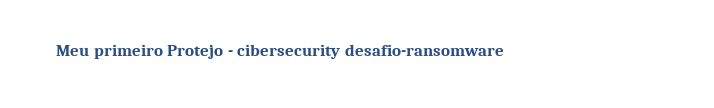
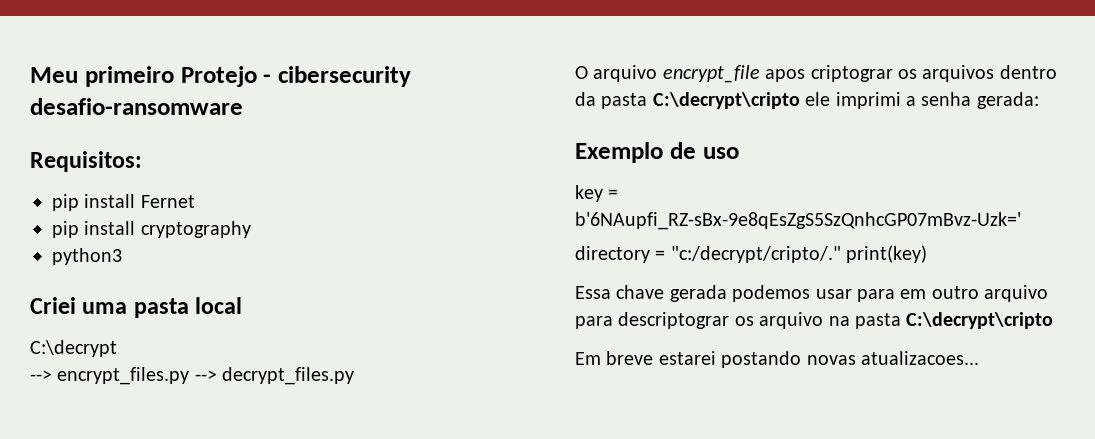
(504, 50) none -> [30,151,142,172] [52,194,195,211] [52,221,251,238] [52,248,122,265] [30,297,243,318] [30,340,117,357] [30,367,355,385] [575,65,1057,83] [575,92,1039,109] [575,142,739,163] [575,185,619,202] [575,212,1021,230] [575,245,928,263] [575,285,1049,302] [575,312,1054,329] [575,351,979,368] // Requisitos: // pip install Fernet // pip install cryptography // python3 // Criei uma pasta local // C:\decrypt // --> encrypt_files.py --> decrypt_files.py // O arquivo encrypt_file apos criptograr os arquivos dentro da pasta C:\decrypt\cripto ele imprimi a senha gerada: // Exemplo de uso // key = b'6NAupfi_RZ-sBx-9e8qEsZgS5SzQnhcGP07mBvz-Uzk=' // directory = "c:/decrypt/cripto/." print(key) // Essa chave gerada podemos usar para em outro arquivo para descriptograr os arquivo na pasta C:\decrypt\cripto // Em breve estarei postando novas atualizacoes...

